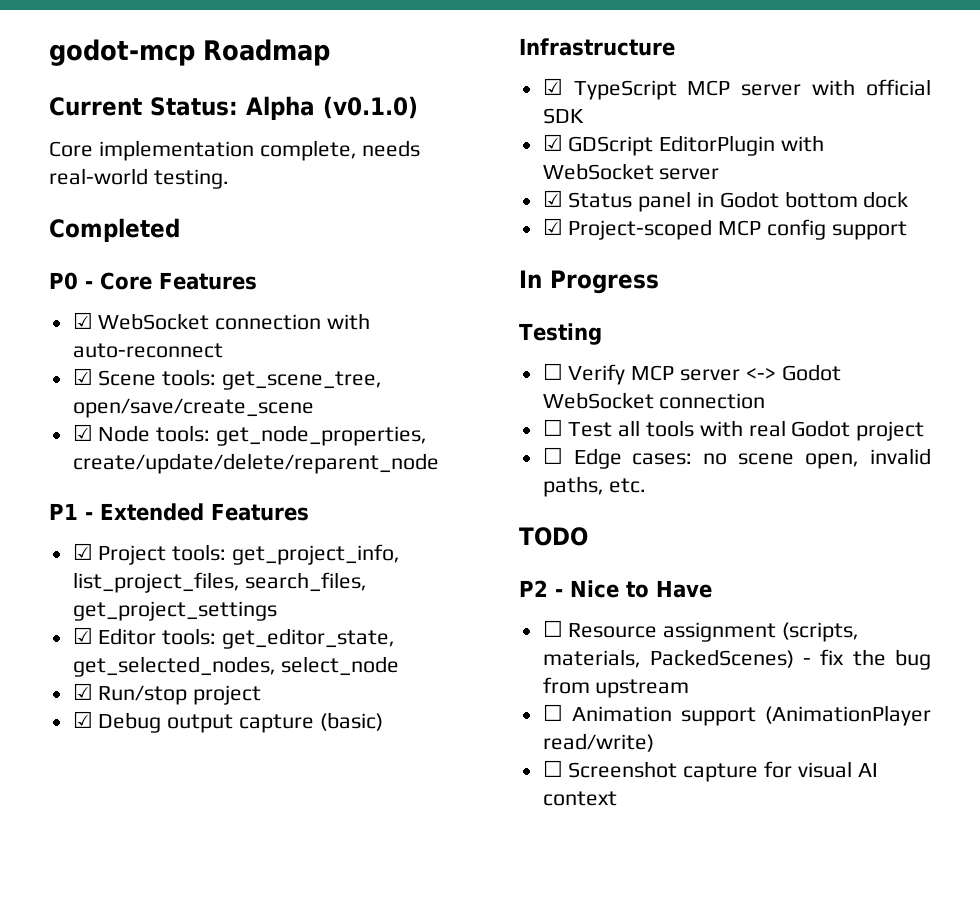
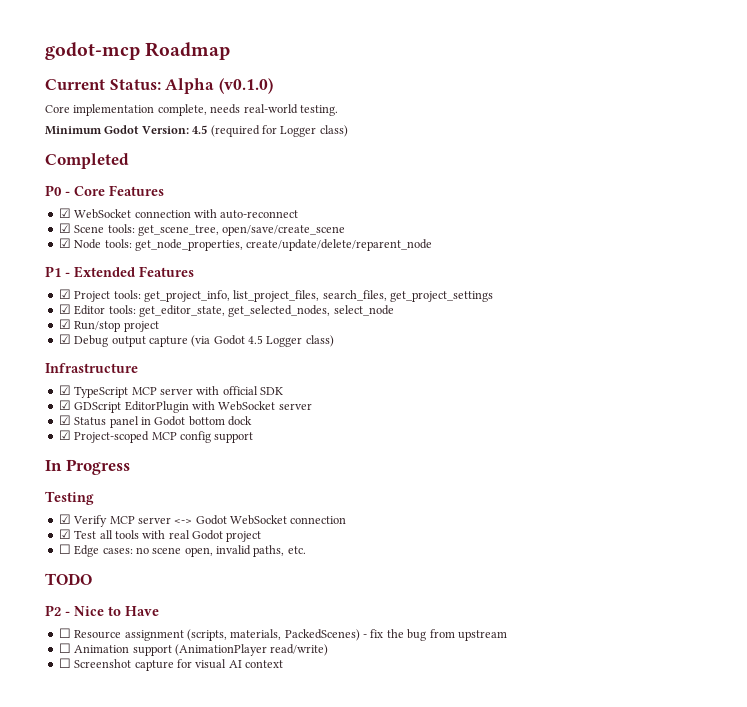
(229, 179) none -> [45,125,348,137] // Minimum Godot Version: 4.5 (required for Logger class)
[319,712,383,731] (basic) -> [191,335,334,347] (via Godot 4.5 Logger class)
[542,363,563,380] ☐ -> [58,514,71,524] ☑
[542,419,563,436] ☐ -> [58,529,71,539] ☑

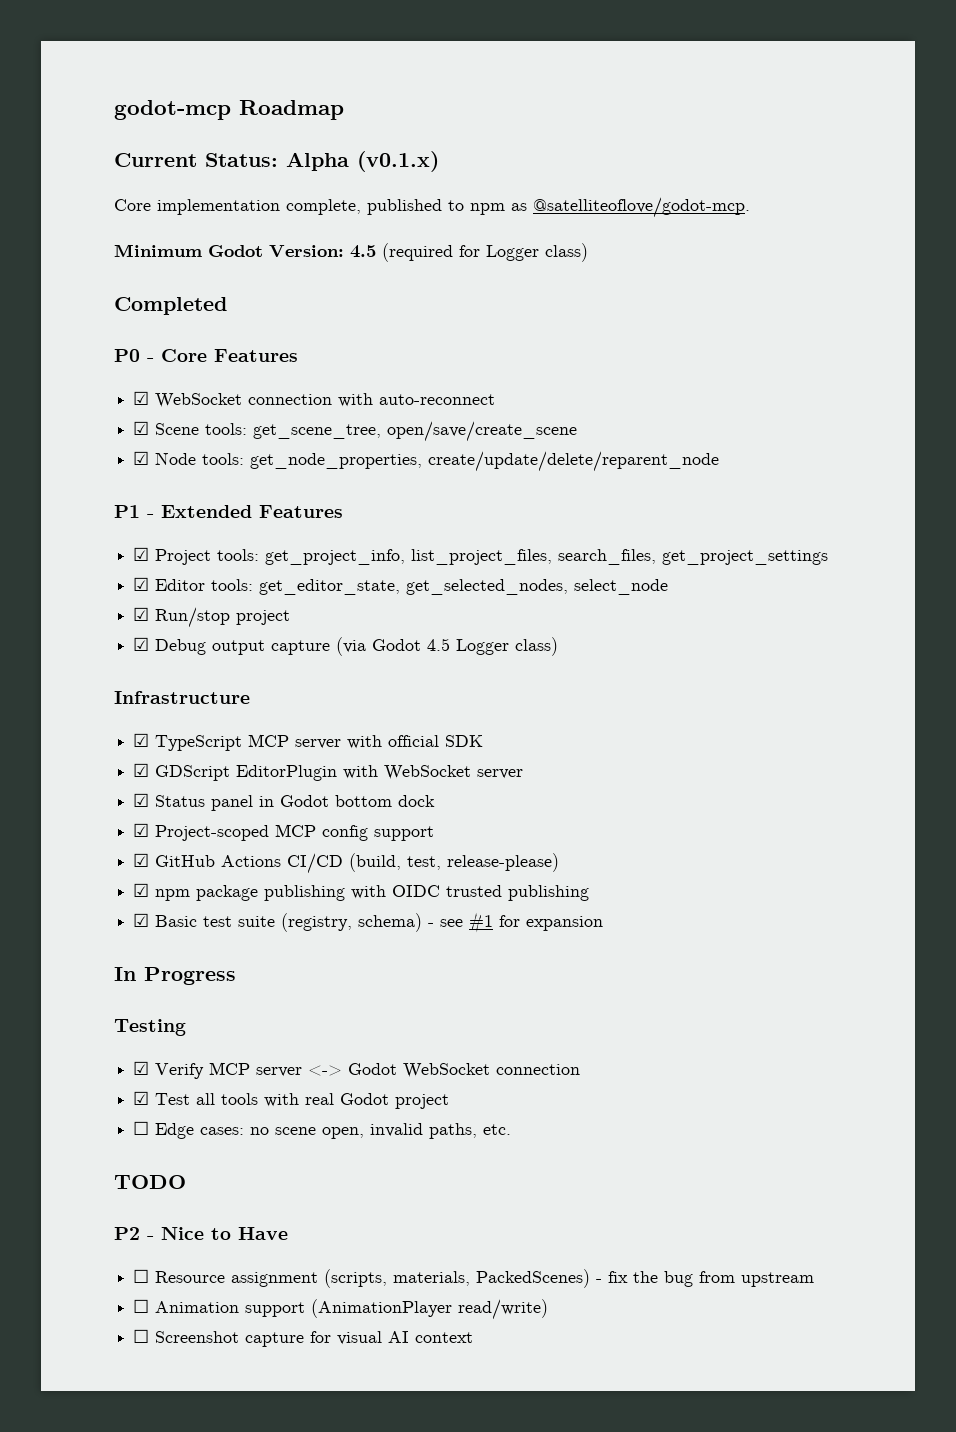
[218,78,273,94] (v0.1.0) -> [357,151,439,172] (v0.1.x)
[210,104,338,116] needs real-world testing. -> [367,197,750,218] published to npm as @satelliteoflove/godot-mcp.
(254, 437) none -> [133,853,560,874] [133,883,590,901] [133,912,604,933] // ☑ GitHub Actions CI/CD (build, test, release-please) // ☑ npm package publishing with OIDC trusted publishing // ☑ Basic test suite (registry, schema) - see #1 for expansion

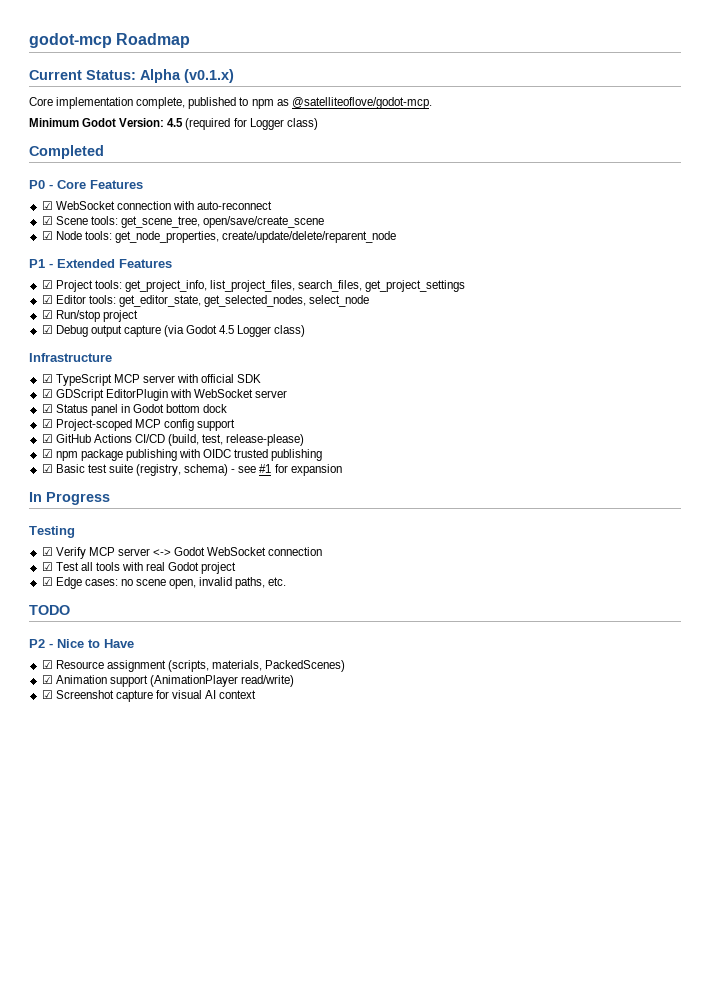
[133,1121,150,1135] ☐ -> [41,577,53,586] ☑
[133,1269,150,1283] ☐ -> [41,660,53,669] ☑
[596,1271,815,1287] [133,1299,150,1313] - fix the bug from upstream // ☐ -> [41,675,53,684] // ☑
[133,1329,150,1343] ☐ -> [41,690,53,699] ☑

